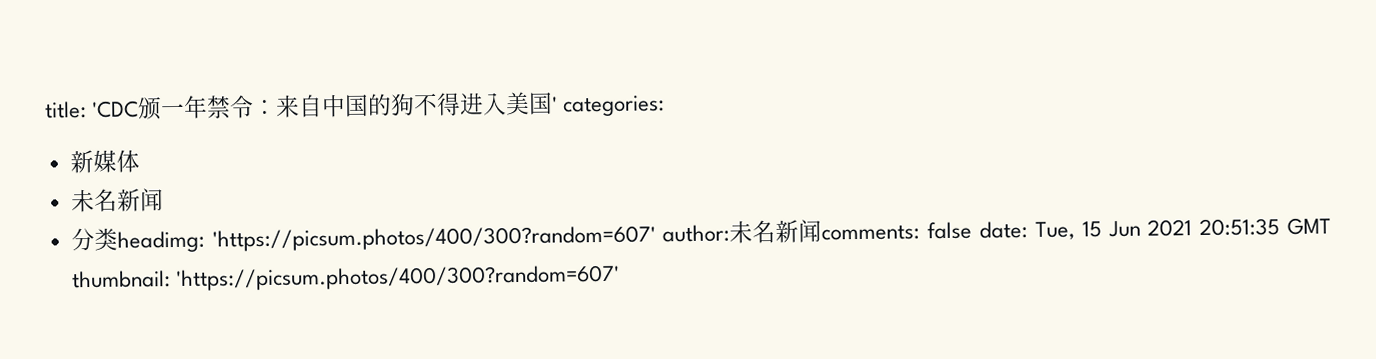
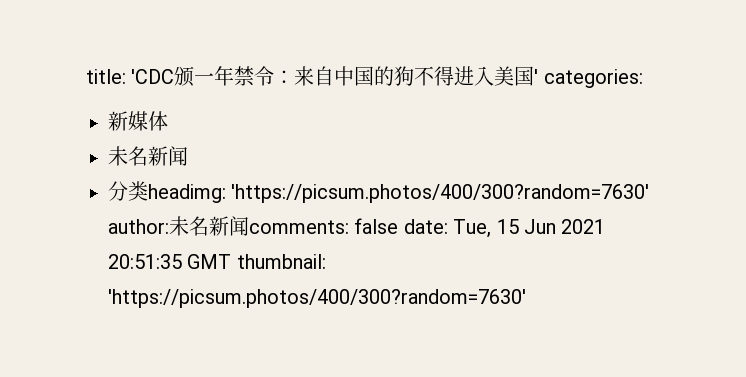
[211,225,656,252] 'https://picsum.photos/400/300?random=607' -> [231,184,650,203] 'https://picsum.photos/400/300?random=7630'
[175,264,620,292] 'https://picsum.photos/400/300?random=607' -> [108,289,526,308] 'https://picsum.photos/400/300?random=7630'

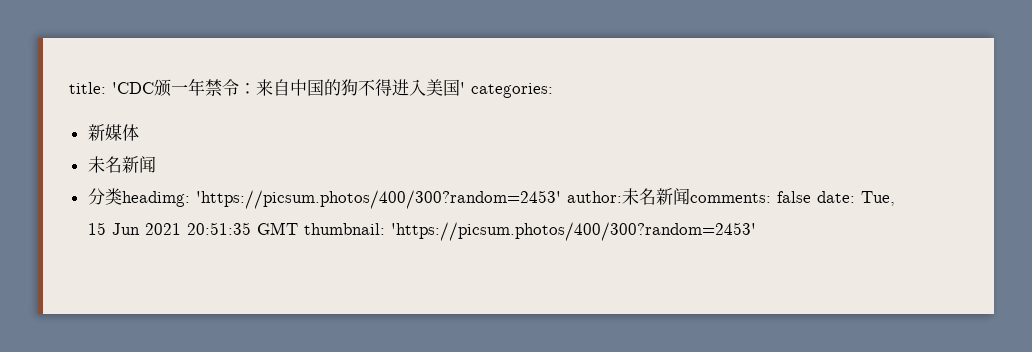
[231,184,650,203] 'https://picsum.photos/400/300?random=7630' -> [195,190,561,209] 'https://picsum.photos/400/300?random=2453'
[108,289,526,308] 'https://picsum.photos/400/300?random=7630' -> [390,222,756,241] 'https://picsum.photos/400/300?random=2453'

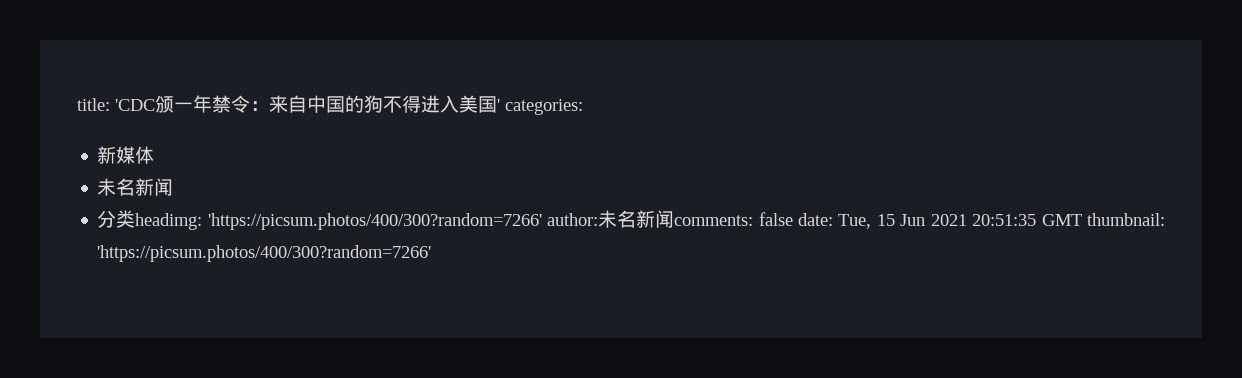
[195,190,561,209] 'https://picsum.photos/400/300?random=2453' -> [207,213,542,230] 'https://picsum.photos/400/300?random=7266'
[390,222,756,241] 'https://picsum.photos/400/300?random=2453' -> [97,245,432,262] 'https://picsum.photos/400/300?random=7266'

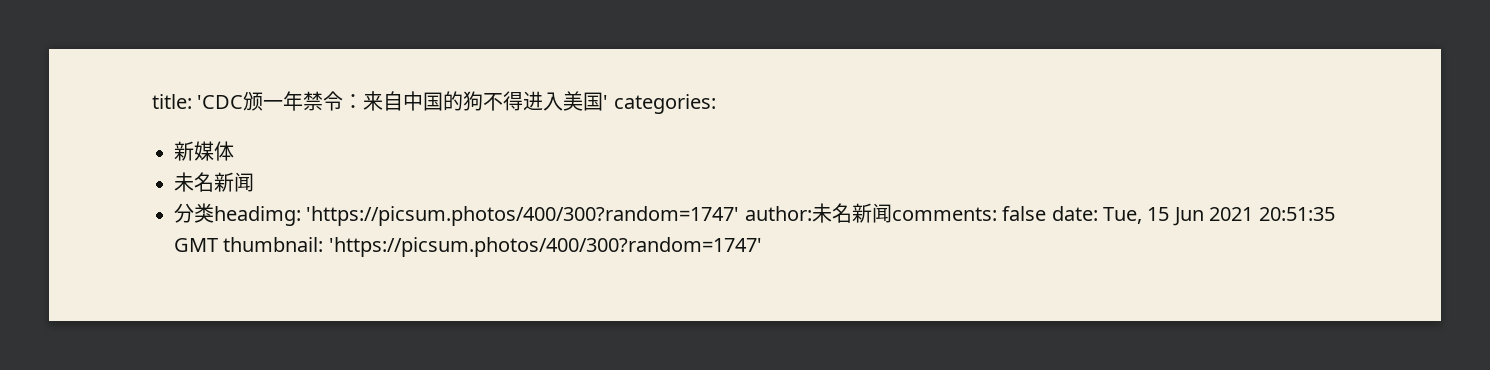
[207,213,542,230] 'https://picsum.photos/400/300?random=7266' -> [306,206,740,226] 'https://picsum.photos/400/300?random=1747'
[97,245,432,262] 'https://picsum.photos/400/300?random=7266' -> [328,237,762,257] 'https://picsum.photos/400/300?random=1747'

